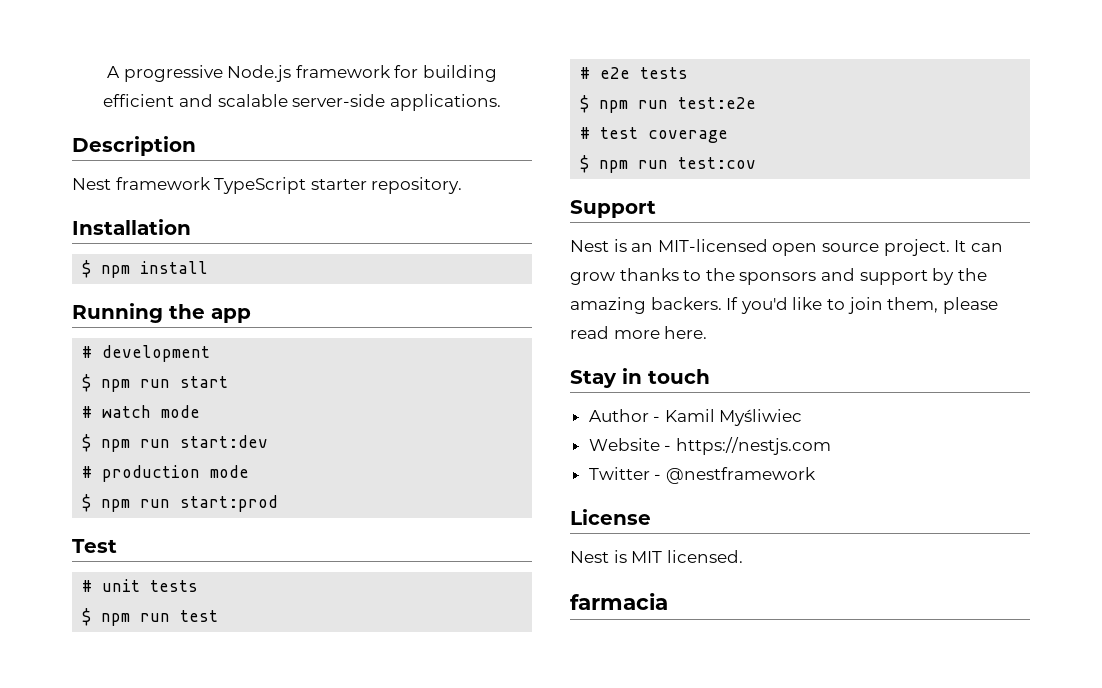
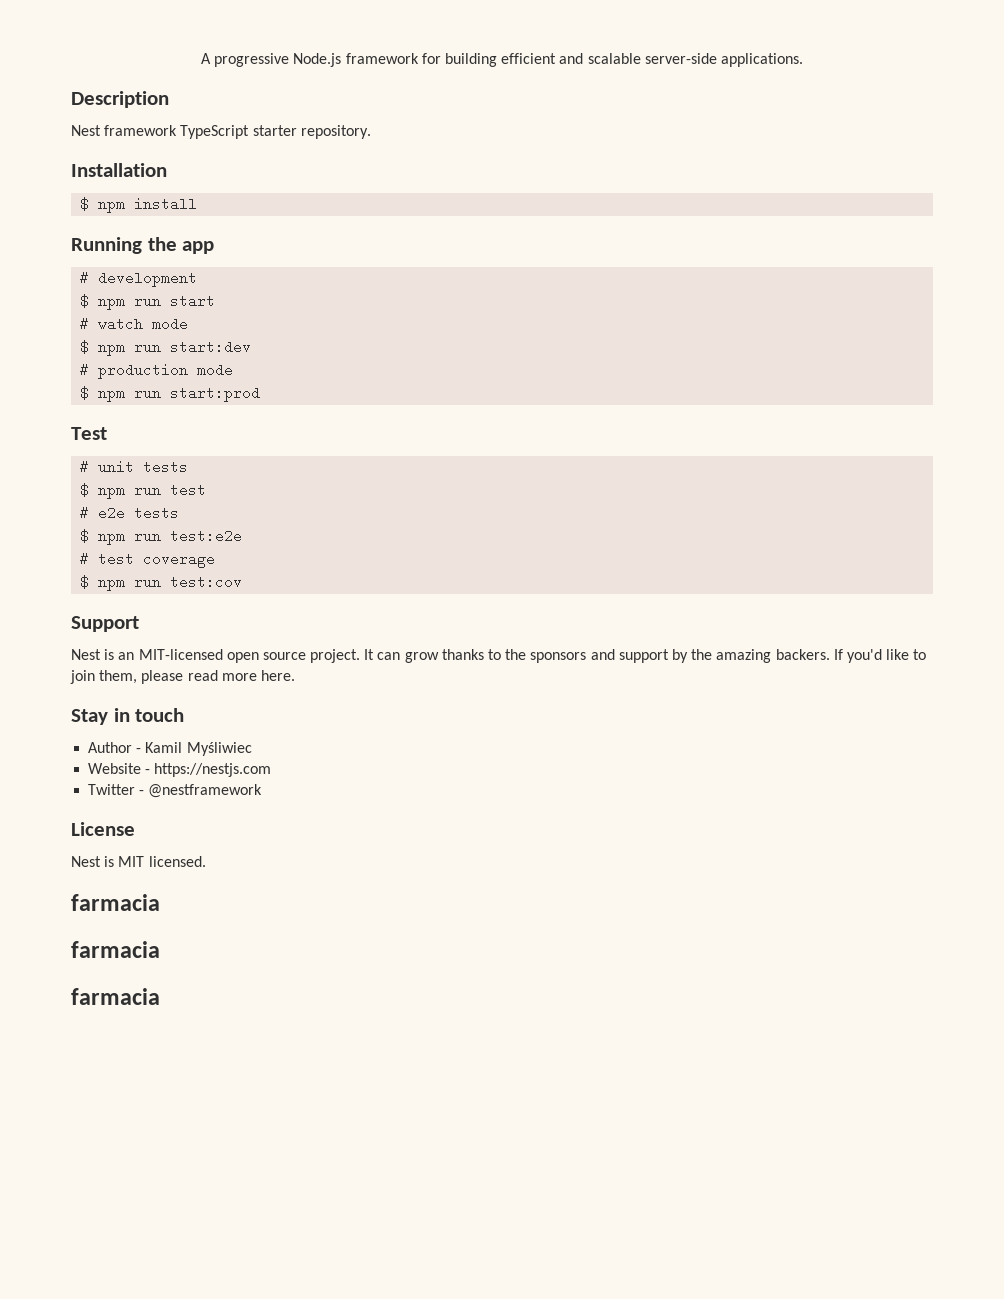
(668, 601) none -> [71,941,160,958] [71,988,160,1005] // farmacia // farmacia

